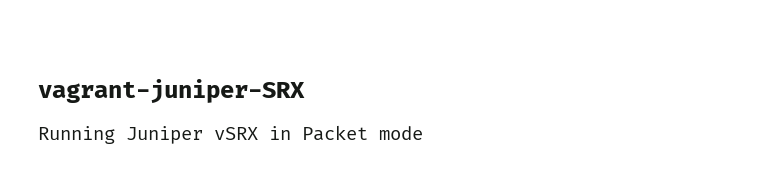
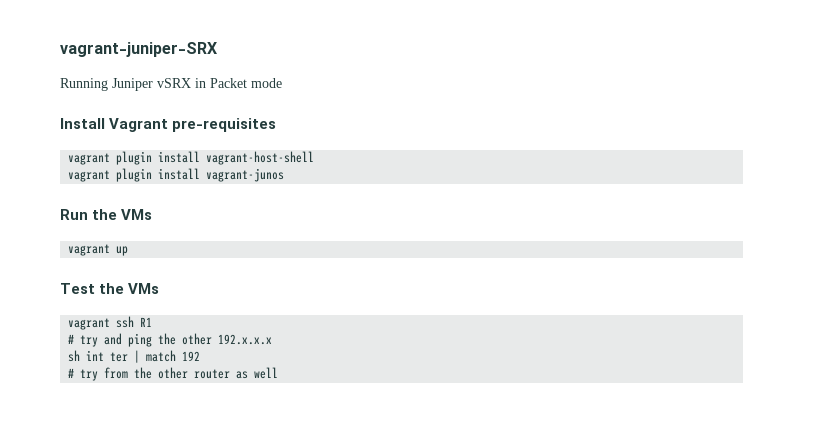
(423, 133) none -> [60,118,277,132] [68,151,315,165] [68,168,285,182] [60,209,153,220] [68,244,129,256] [60,283,160,294] [68,316,153,330] [68,333,273,347] [68,350,201,363] [68,367,279,381] // Install Vagrant pre-requisites // vagrant plugin install vagrant-host-shell // vagrant plugin install vagrant-junos // Run the VMs // vagrant up // Test the VMs // vagrant ssh R1 // # try and ping the other 192.x.x.x // sh int ter | match 192 // # try from the other router as well

